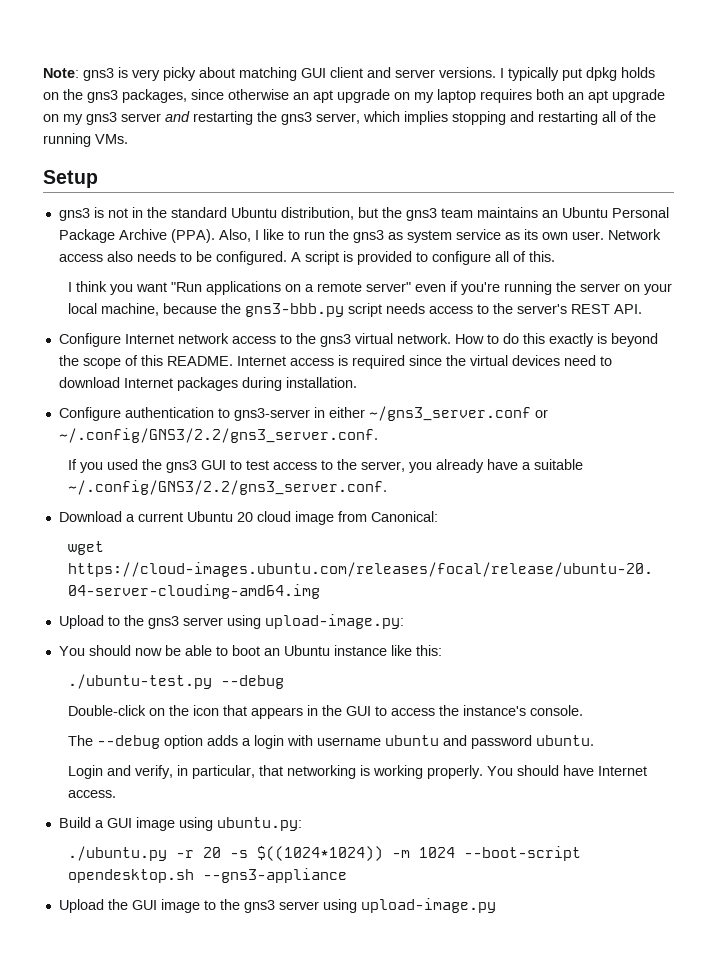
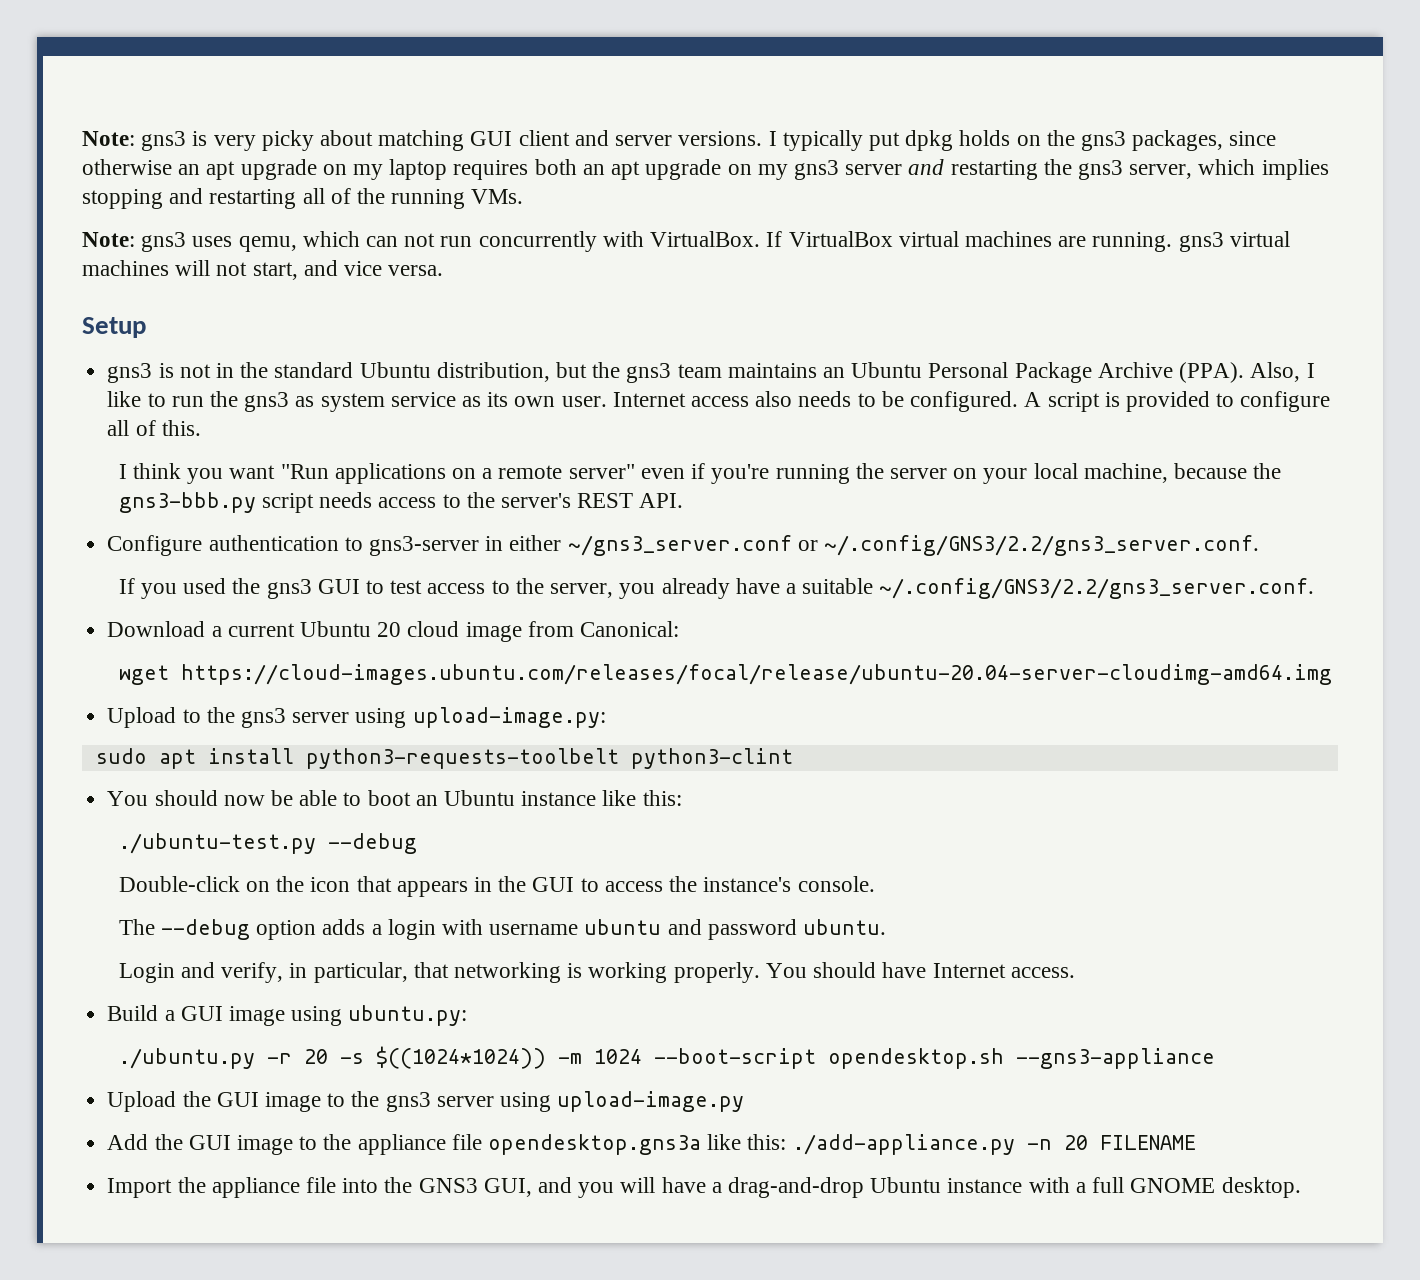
(128, 139) none -> [82,231,1290,252] [82,260,444,280] // Note: gns3 uses qemu, which can not run concurrently with VirtualBox. If VirtualBox virtual machines are running. gns3 virtual machines will not start, and vice versa.
[607,229,661,240] Network -> [612,392,686,407] Internet
[58,333,658,347] [58,355,612,369] [58,377,357,391] // Configure Internet network access to the gns3 virtual network. How to do this exactly is beyond the scope of this README. Internet access is required since the virtual devices need to download Internet packages during installation. -> (684, 500) none
(404, 621) none -> [95,748,793,769] // sudo apt install python3-requests-toolbelt python3-clint
(496, 905) none -> [107,1134,1196,1155] [107,1177,1301,1198] // Add the GUI image to the appliance file opendesktop.gns3a like this: ./add-appliance.py -n 20 FILENAME // Import the appliance file into the GNS3 GUI, and you will have a drag-and-drop Ubuntu instance with a full GNOME desktop.

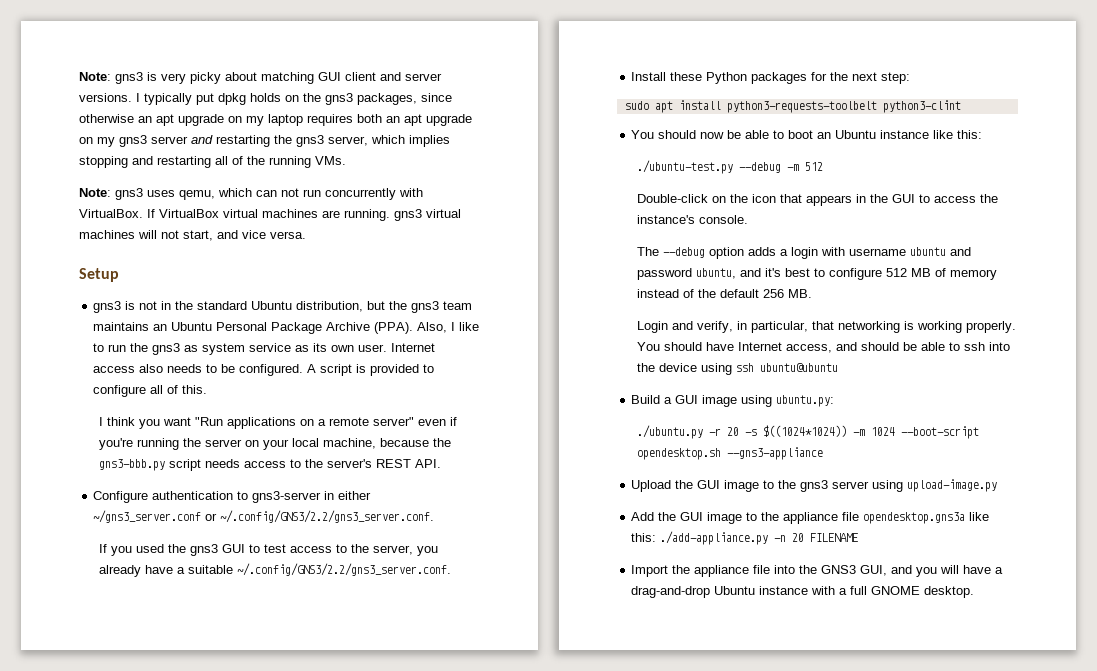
[107,621,679,642] [118,664,1332,685] [107,707,606,728] Download a current Ubuntu 20 cloud image from Canonical: // wget https://cloud-images.ubuntu.com/releases/focal/release/ubuntu-20.04-server-cloudimg-amd64.img // Upload to the gns3 server using upload-image.py: -> [631,72,911,84] Install these Python packages for the next step:
(417, 843) none -> [786,162,823,171] -m 512
[803,919,887,935] ubuntu. -> [695,268,997,280] [636,289,812,298] ubuntu, and it's best to configure 512 MB of memory instead of the default 256 MB.
[1010,967,1075,978] access. -> [785,342,1010,353] [636,363,838,375] access, and should be able to ssh into the device using ssh ubuntu@ubuntu

